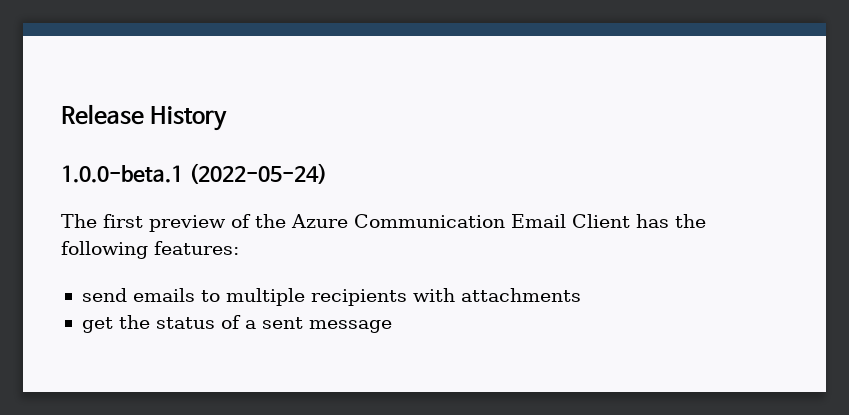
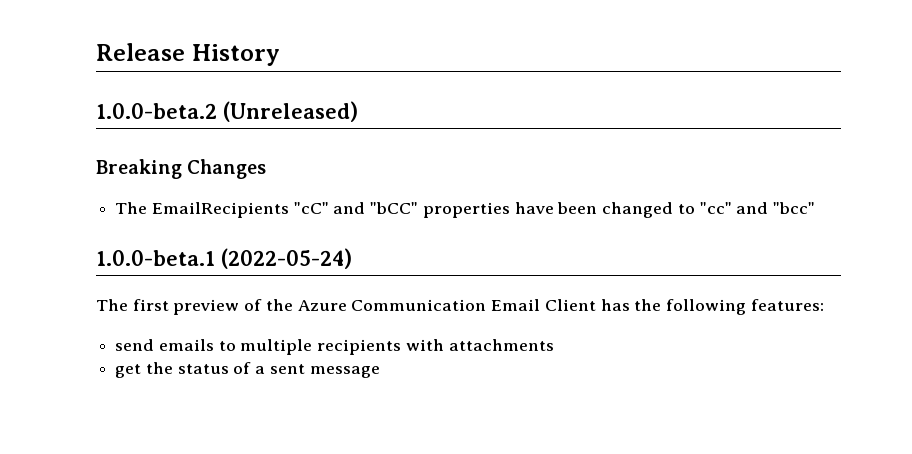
(228, 118) none -> [96,101,358,122] [96,159,267,179] [115,202,815,218] // 1.0.0-beta.2 (Unreleased) // Breaking Changes // The EmailRecipients "cC" and "bCC" properties have been changed to "cc" and "bcc"

